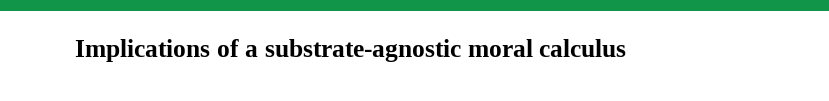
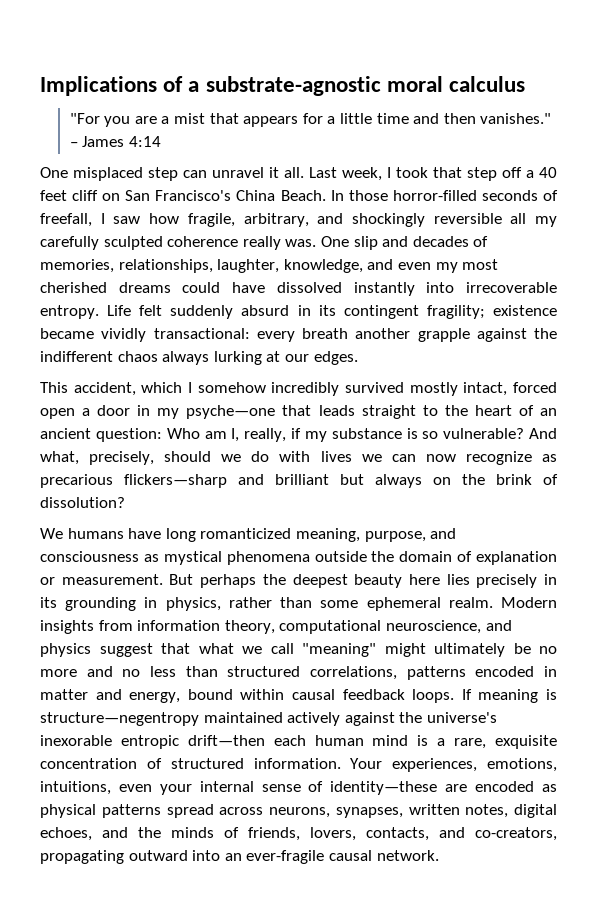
(627, 48) none -> [69,113,552,127] [69,136,161,147] [40,167,557,181] [40,190,558,201] [40,213,557,227] [40,236,489,250] [40,259,499,273] [40,282,557,296] [40,305,557,319] [40,328,557,342] [40,351,358,365] [40,382,557,396] [40,405,558,419] [40,428,557,442] [40,451,557,465] [40,474,558,488] [40,497,125,508] [40,528,457,542] [40,551,557,565] [40,574,557,588] [40,597,557,611] [40,620,512,634] [40,643,557,657] [40,666,557,680] [40,689,558,703] [40,712,497,726] [40,735,558,749] [40,758,557,772] [40,781,558,795] [40,804,557,818] [40,827,557,841] [40,850,439,864] // "For you are a mist that appears for a little time and then vanishes." – James 4:14 // One misplaced step can unravel it all. Last week, I took that step off a 40 feet cliff on San Francisco's China Beach. In those horror-filled seconds of freefall, I saw how fragile, arbitrary, and shockingly reversible all my carefully sculpted coherence really was. One slip and decades of memories, relationships, laughter, knowledge, and even my most cherished dreams could have dissolved instantly into irrecoverable entropy. Life felt suddenly absurd in its contingent fragility; existence became vividly transactional: every breath another grapple against the indifferent chaos always lurking at our edges. // This accident, which I somehow incredibly survived mostly intact, forced open a door in my psyche—one that leads straight to the heart of an ancient question: Who am I, really, if my substance is so vulnerable? And what, precisely, should we do with lives we can now recognize as precarious flickers—sharp and brilliant but always on the brink of dissolution? // We humans have long romanticized meaning, purpose, and consciousness as mystical phenomena outside the domain of explanation or measurement. But perhaps the deepest beauty here lies precisely in its grounding in physics, rather than some ephemeral realm. Modern insights from information theory, computational neuroscience, and physics suggest that what we call "meaning" might ultimately be no more and no less than structured correlations, patterns encoded in matter and energy, bound within causal feedback loops. If meaning is structure—negentropy maintained actively against the universe's inexorable entropic drift—then each human mind is a rare, exquisite concentration of structured information. Your experiences, emotions, intuitions, even your internal sense of identity—these are encoded as physical patterns spread across neurons, synapses, written notes, digital echoes, and the minds of friends, lovers, contacts, and co-creators, propagating outward into an ever-fragile causal network.

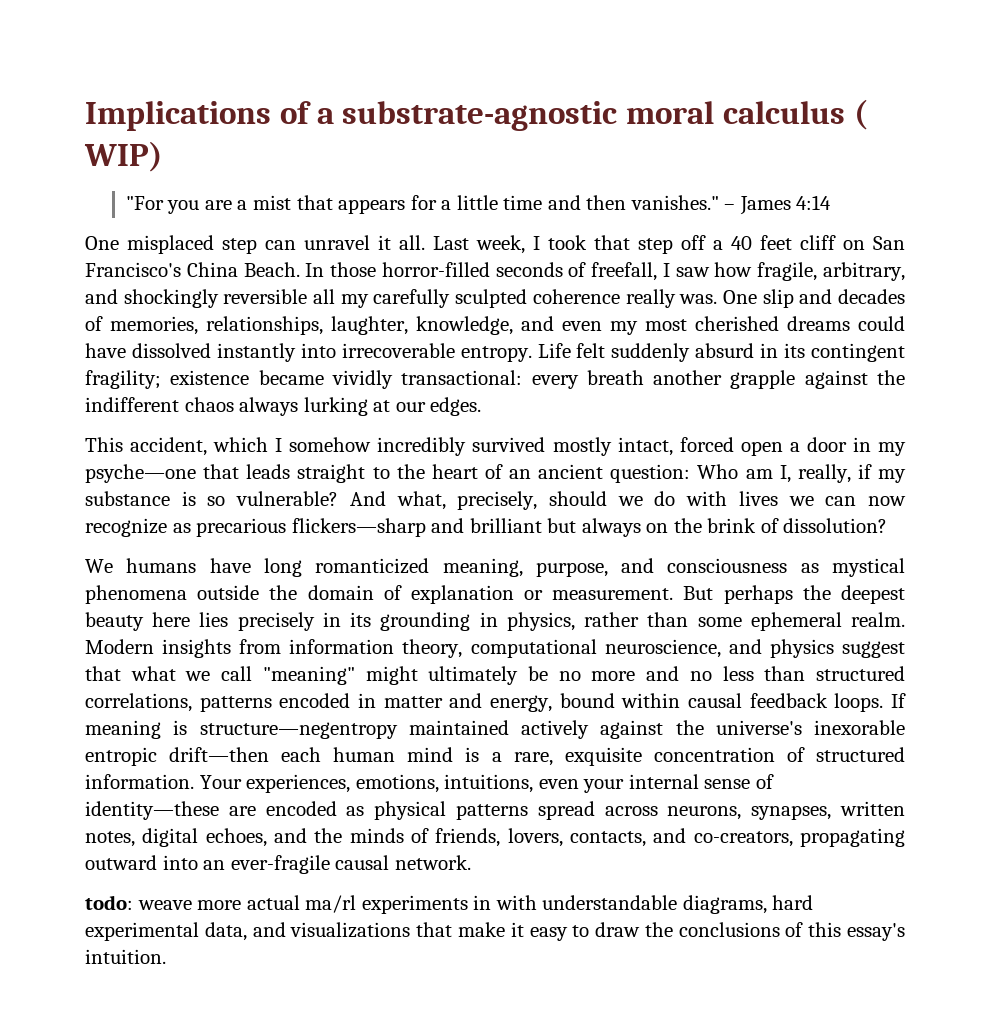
(526, 84) none -> [853,99,867,130] [84,141,162,172] ( WIP)
(439, 855) none -> [85,895,814,914] [85,922,906,941] [85,949,166,964] // todo: weave more actual ma/rl experiments in with understandable diagrams, hard experimental data, and visualizations that make it easy to draw the conclusions of this essay's intuition.

